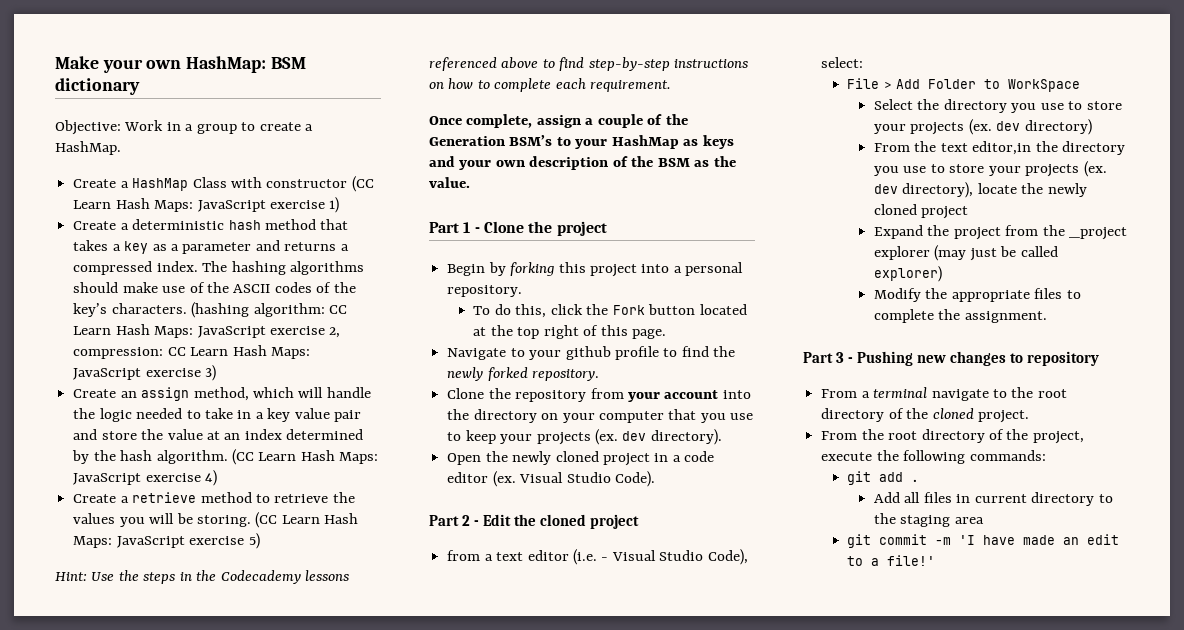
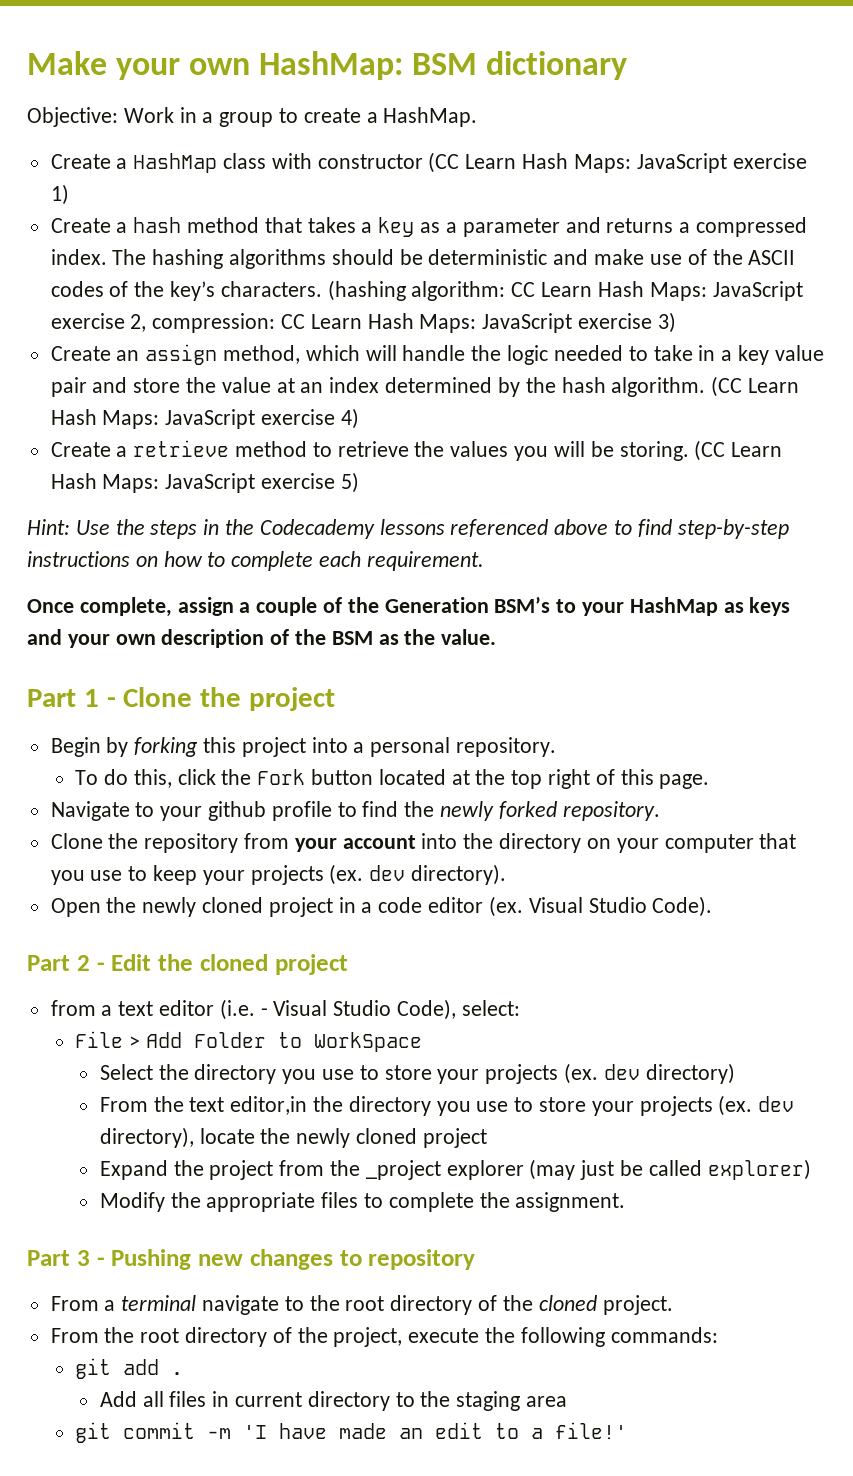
[192,177,227,188] Class -> [223,153,267,169] class
[132,219,225,230] deterministic -> (128, 227) none
(119, 287) none -> [399,249,589,265] be deterministic and

